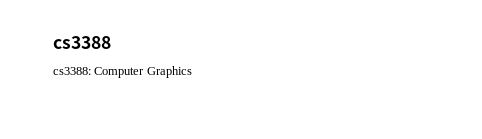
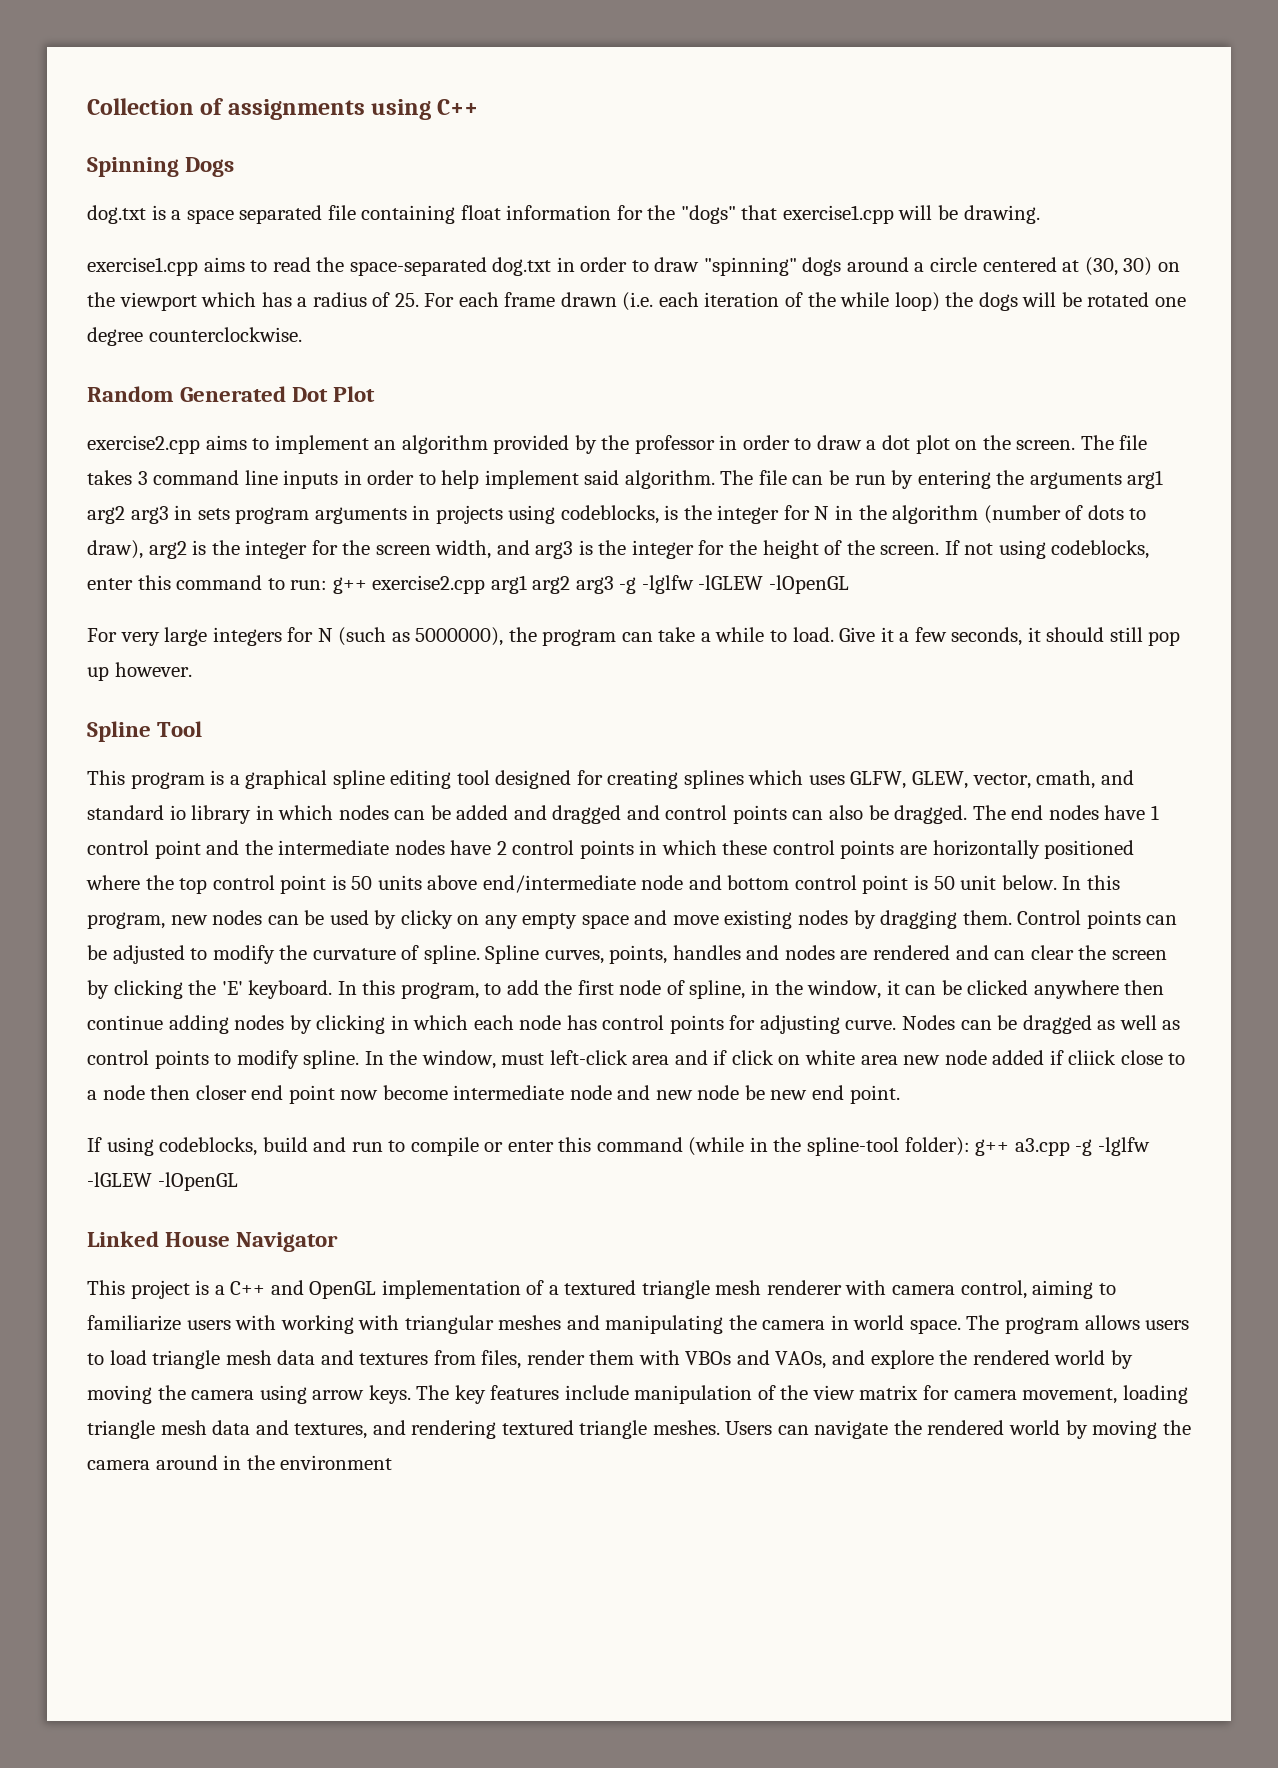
[53,36,111,49] [53,66,192,78] cs3388 // cs3388: Computer Graphics -> [87,98,479,120] [87,157,235,177] [87,205,1040,224] [87,257,1180,276] [87,292,1186,311] [87,327,302,346] [87,386,376,402] [87,435,1148,454] [87,470,1164,489] [87,505,1147,524] [87,540,1150,559] [87,575,849,594] [87,627,1181,646] [87,662,192,681] [87,721,203,742] [87,770,1134,789] [87,805,1159,824] [87,840,1135,859] [86,875,1120,894] [87,910,1178,929] [87,945,1167,964] [87,980,1165,999] [87,1015,1181,1034] [87,1050,1186,1069] [87,1085,900,1104] [87,1137,1150,1156] [87,1172,238,1191] [87,1231,339,1252] [87,1280,1116,1299] [87,1315,1190,1334] [87,1350,1133,1369] [87,1385,1188,1404] [87,1420,1191,1439] [87,1455,393,1470] Collection of assignments using C++ // Spinning Dogs // dog.txt is a space separated file containing float information for the "dogs" that exercise1.cpp will be drawing. // exercise1.cpp aims to read the space-separated dog.txt in order to draw "spinning" dogs around a circle centered at (30, 30) on the viewport which has a radius of 25. For each frame drawn (i.e. each iteration of the while loop) the dogs will be rotated one degree counterclockwise. // Random Generated Dot Plot // exercise2.cpp aims to implement an algorithm provided by the professor in order to draw a dot plot on the screen. The file takes 3 command line inputs in order to help implement said algorithm. The file can be run by entering the arguments arg1 arg2 arg3 in sets program arguments in projects using codeblocks, is the integer for N in the algorithm (number of dots to draw), arg2 is the integer for the screen width, and arg3 is the integer for the height of the screen. If not using codeblocks, enter this command to run: g++ exercise2.cpp arg1 arg2 arg3 -g -lglfw -lGLEW -lOpenGL // For very large integers for N (such as 5000000), the program can take a while to load. Give it a few seconds, it should still pop up however. // Spline Tool // This program is a graphical spline editing tool designed for creating splines which uses GLFW, GLEW, vector, cmath, and standard io library in which nodes can be added and dragged and control points can also be dragged. The end nodes have 1 control point and the intermediate nodes have 2 control points in which these control points are horizontally positioned where the top control point is 50 units above end/intermediate node and bottom control point is 50 unit below. In this program, new nodes can be used by clicky on any empty space and move existing nodes by dragging them. Control points can be adjusted to modify the curvature of spline. Spline curves, points, handles and nodes are rendered and can clear the screen by clicking the 'E' keyboard. In this program, to add the first node of spline, in the window, it can be clicked anywhere then continue adding nodes by clicking in which each node has control points for adjusting curve. Nodes can be dragged as well as control points to modify spline. In the window, must left-click area and if click on white area new node added if cliick close to a node then closer end point now become intermediate node and new node be new end point. // If using codeblocks, build and run to compile or enter this command (while in the spline-tool folder): g++ a3.cpp -g -lglfw -lGLEW -lOpenGL // Linked House Navigator // This project is a C++ and OpenGL implementation of a textured triangle mesh renderer with camera control, aiming to familiarize users with working with triangular meshes and manipulating the camera in world space. The program allows users to load triangle mesh data and textures from files, render them with VBOs and VAOs, and explore the rendered world by moving the camera using arrow keys. The key features include manipulation of the view matrix for camera movement, loading triangle mesh data and textures, and rendering textured triangle meshes. Users can navigate the rendered world by moving the camera around in the environment

